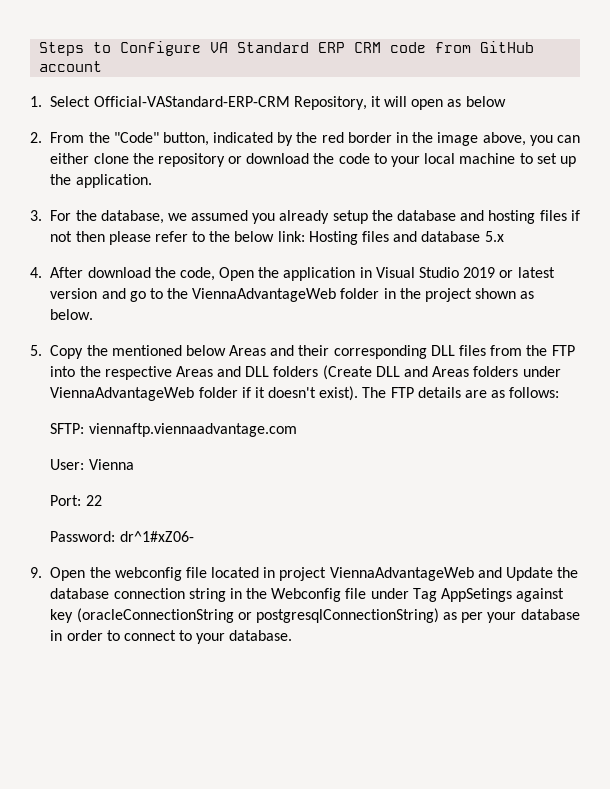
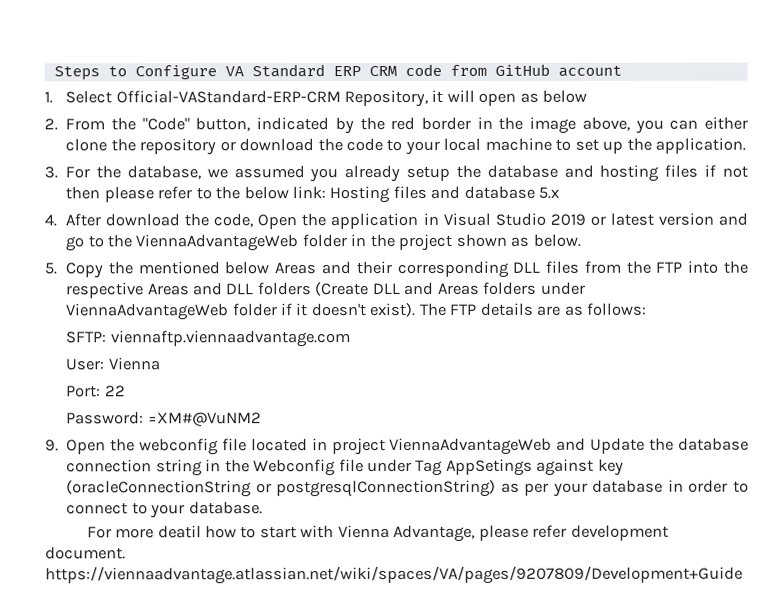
[119,531,194,542] dr^1#xZ06- -> [147,412,262,427] =XM#@VuNM2
(293, 635) none -> [86,524,669,542] [45,546,126,560] [45,565,743,585] // For more deatil how to start with Vienna Advantage, please refer development document. https://viennaadvantage.atlassian.net/wiki/spaces/VA/pages/9207809/Development+Guide

